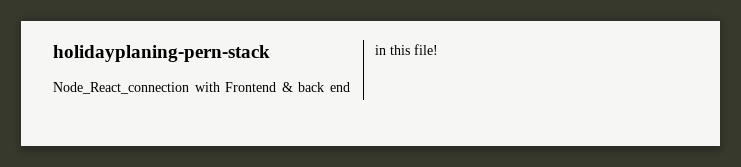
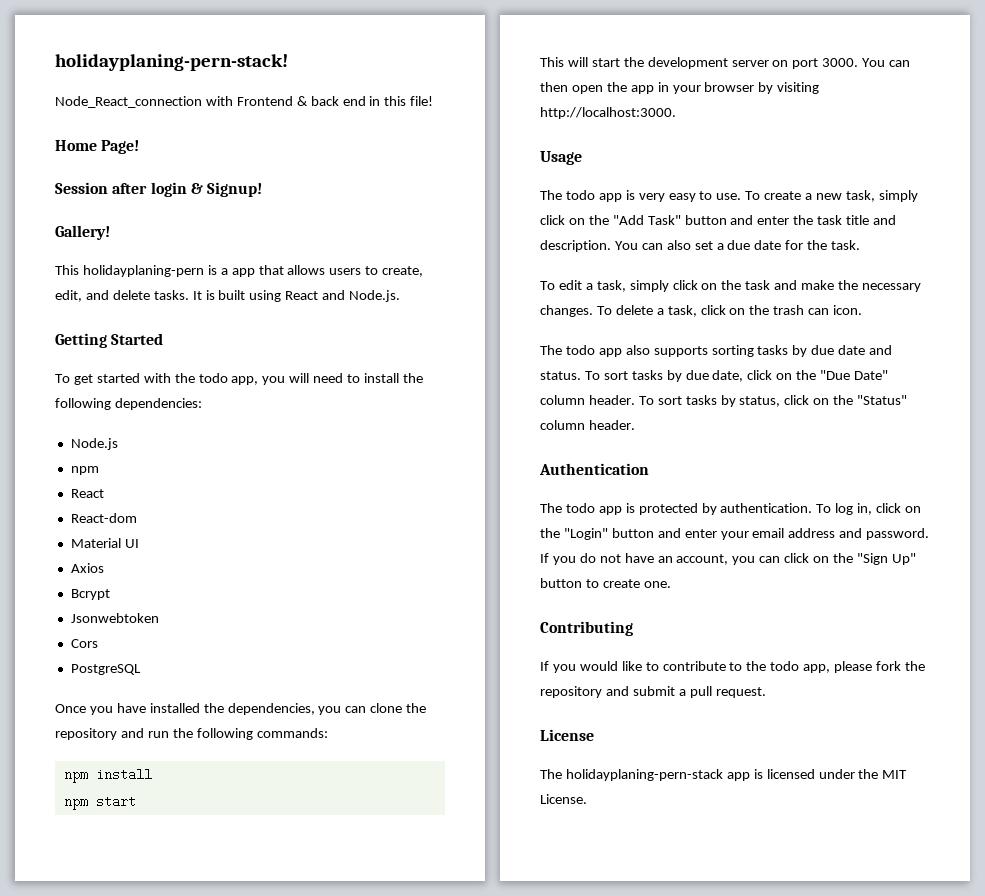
[53,45,270,62] holidayplaning-pern-stack -> [55,54,288,71] holidayplaning-pern-stack!
(438, 49) none -> [55,140,140,154] [55,182,263,197] [55,225,110,240] [55,265,424,277] [55,290,401,302] [55,333,164,348] [55,373,423,385] [55,398,202,410] [70,438,118,450] [70,466,99,475] [70,489,104,498] [70,513,137,523] [70,538,139,548] [70,563,104,573] [70,589,110,600] [70,613,159,623] [70,639,98,648] [70,664,141,675] [55,703,427,715] [55,728,328,740] [63,768,152,783] [63,795,136,810] [540,57,911,69] [540,82,820,94] [540,107,676,119] [540,151,582,165] [540,190,918,202] [540,215,897,225] [540,240,861,252] [540,280,921,292] [540,305,863,317] [540,345,893,357] [540,370,889,382] [540,395,908,407] [540,420,635,430] [539,463,649,475] [540,503,922,515] [540,528,930,540] [540,553,916,565] [540,578,671,588] [540,621,633,636] [540,661,925,673] [540,686,766,698] [540,729,594,741] [540,769,908,781] [540,794,587,804] // Home Page! // Session after login & Signup! // Gallery! // This holidayplaning-pern is a app that allows users to create, edit, and delete tasks. It is built using React and Node.js. // Getting Started // To get started with the todo app, you will need to install the following dependencies: // Node.js // npm // React // React-dom // Material UI // Axios // Bcrypt // Jsonwebtoken // Cors // PostgreSQL // Once you have installed the dependencies, you can clone the repository and run the following commands: // npm install // npm start // This will start the development server on port 3000. You can then open the app in your browser by visiting http://localhost:3000. // Usage // The todo app is very easy to use. To create a new task, simply click on the "Add Task" button and enter the task title and description. You can also set a due date for the task. // To edit a task, simply click on the task and make the necessary changes. To delete a task, click on the trash can icon. // The todo app also supports sorting tasks by due date and status. To sort tasks by due date, click on the "Due Date" column header. To sort tasks by status, click on the "Status" column header. // Authentication // The todo app is protected by authentication. To log in, click on the "Login" button and enter your email address and password. If you do not have an account, you can click on the "Sign Up" button to create one. // Contributing // If you would like to contribute to the todo app, please fork the repository and submit a pull request. // License // The holidayplaning-pern-stack app is licensed under the MIT License.

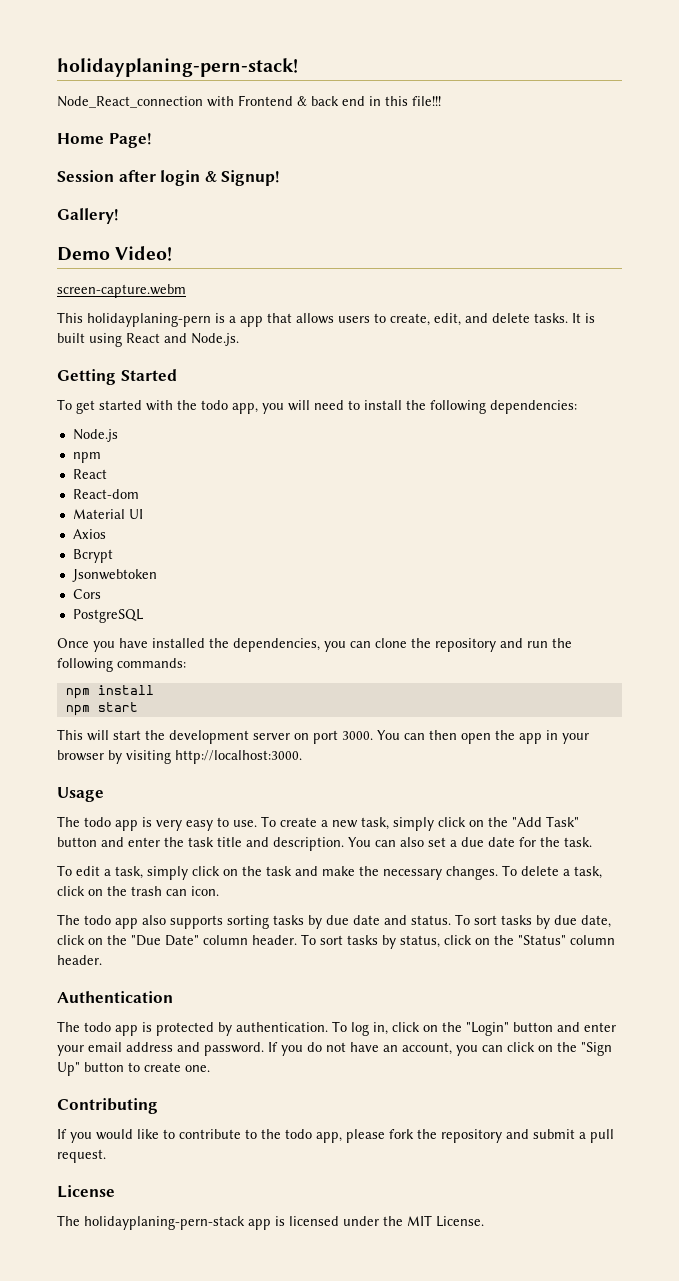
[410,96,434,106] file! -> [412,96,441,106] file!!!
(110, 232) none -> [57,246,173,261] [57,284,186,298] // Demo Video! // screen-capture.webm

